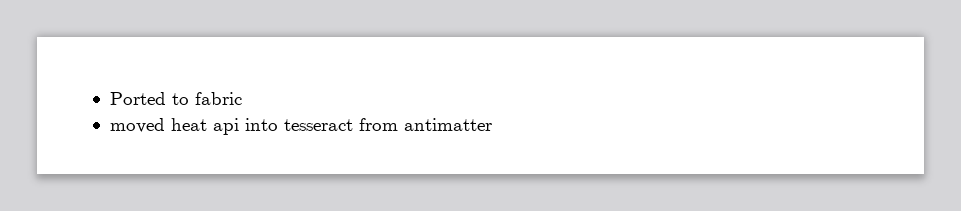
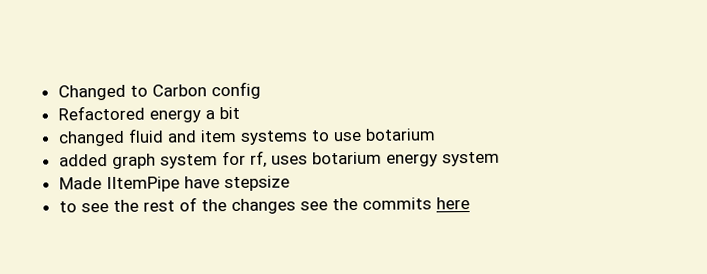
[109,92,242,105] [109,118,492,135] Ported to fabric // moved heat api into tesseract from antimatter -> [57,81,261,101] [57,105,240,123] [57,128,436,147] [58,150,500,169] [58,175,290,193] [58,197,470,215] Changed to Carbon config // Refactored energy a bit // changed fluid and item systems to use botarium // added graph system for rf, uses botarium energy system // Made IItemPipe have stepsize // to see the rest of the changes see the commits here

